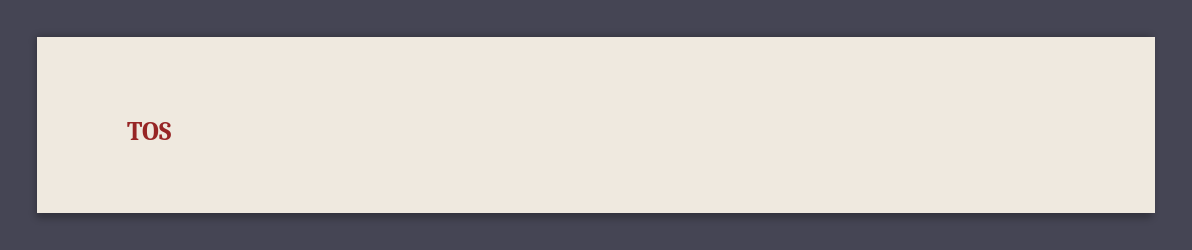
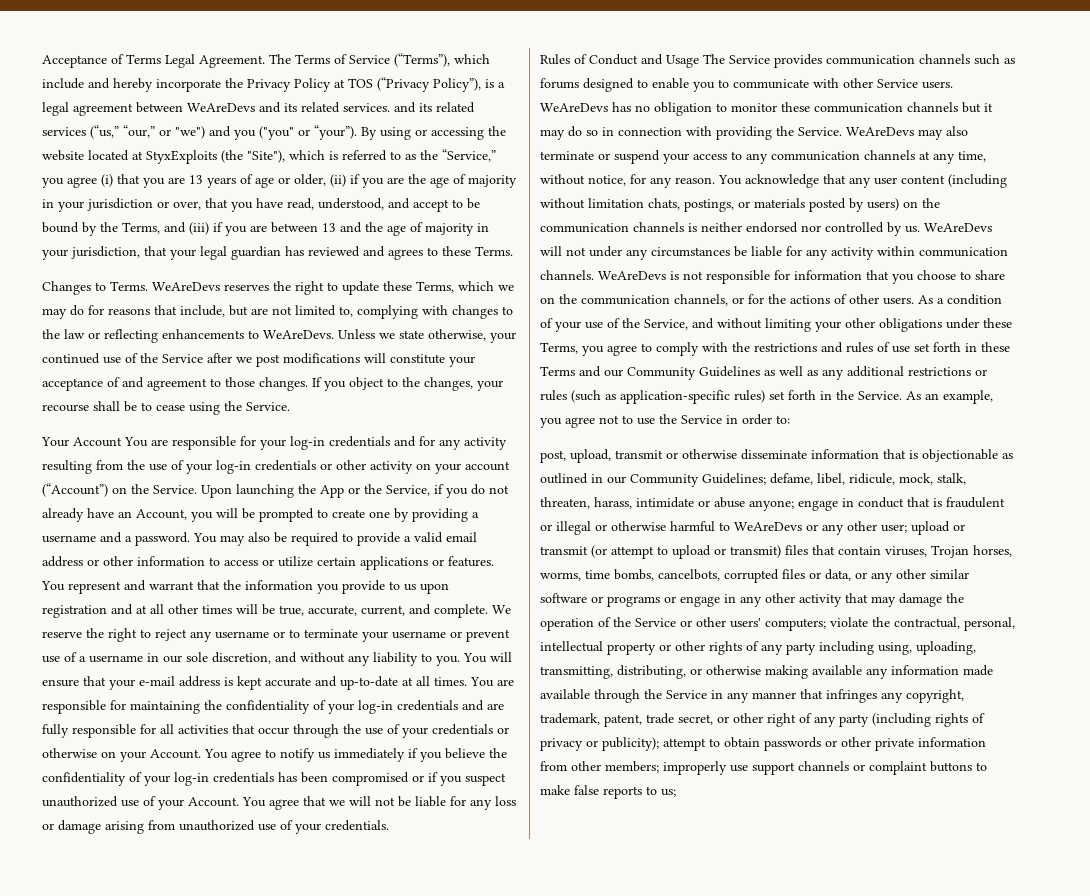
[127,122,171,140] TOS -> [42,53,490,68] [42,77,505,92] [42,102,475,116] [42,125,506,140] [42,149,496,164] [42,174,517,188] [42,198,480,212] [42,222,489,236] [42,246,513,260] [42,281,514,295] [42,305,513,319] [42,329,516,343] [42,353,475,367] [42,377,503,391] [42,401,290,415] [41,436,507,450] [42,460,510,474] [42,483,509,498] [42,508,479,522] [42,532,477,546] [42,556,494,570] [41,580,449,594] [42,604,511,618] [42,628,510,642] [42,652,512,666] [42,676,514,690] [42,700,504,714] [42,724,509,738] [42,748,507,762] [42,772,506,786] [42,796,516,810] [42,820,389,834] [540,54,1015,68] [540,78,953,92] [540,102,993,116] [540,126,968,140] [540,150,986,164] [540,174,1007,188] [540,198,940,212] [540,222,992,236] [540,246,1008,260] [540,270,1005,284] [540,294,1002,306] [540,318,1012,332] [540,342,1010,356] [540,366,987,380] [540,390,993,404] [540,414,790,428] [540,449,1013,463] [540,473,966,487] [540,497,1005,511] [540,521,965,535] [540,545,1012,559] [540,569,969,583] [540,593,964,607] [540,617,1015,631] [540,641,976,655] [540,665,993,679] [540,689,964,703] [540,713,985,727] [540,737,986,751] [540,761,987,775] [540,785,676,799] Acceptance of Terms Legal Agreement. The Terms of Service (“Terms”), which include and hereby incorporate the Privacy Policy at TOS (“Privacy Policy”), is a legal agreement between WeAreDevs and its related services. and its related services (“us,” “our,” or "we") and you ("you" or “your”). By using or accessing the website located at StyxExploits (the "Site"), which is referred to as the “Service,” you agree (i) that you are 13 years of age or older, (ii) if you are the age of majority in your jurisdiction or over, that you have read, understood, and accept to be bound by the Terms, and (iii) if you are between 13 and the age of majority in your jurisdiction, that your legal guardian has reviewed and agrees to these Terms. // Changes to Terms. WeAreDevs reserves the right to update these Terms, which we may do for reasons that include, but are not limited to, complying with changes to the law or reflecting enhancements to WeAreDevs. Unless we state otherwise, your continued use of the Service after we post modifications will constitute your acceptance of and agreement to those changes. If you object to the changes, your recourse shall be to cease using the Service. // Your Account You are responsible for your log-in credentials and for any activity resulting from the use of your log-in credentials or other activity on your account (“Account”) on the Service. Upon launching the App or the Service, if you do not already have an Account, you will be prompted to create one by providing a username and a password. You may also be required to provide a valid email address or other information to access or utilize certain applications or features. You represent and warrant that the information you provide to us upon registration and at all other times will be true, accurate, current, and complete. We reserve the right to reject any username or to terminate your username or prevent use of a username in our sole discretion, and without any liability to you. You will ensure that your e-mail address is kept accurate and up-to-date at all times. You are responsible for maintaining the confidentiality of your log-in credentials and are fully responsible for all activities that occur through the use of your credentials or otherwise on your Account. You agree to notify us immediately if you believe the confidentiality of your log-in credentials has been compromised or if you suspect unauthorized use of your Account. You agree that we will not be liable for any loss or damage arising from unauthorized use of your credentials. // Rules of Conduct and Usage The Service provides communication channels such as forums designed to enable you to communicate with other Service users. WeAreDevs has no obligation to monitor these communication channels but it may do so in connection with providing the Service. WeAreDevs may also terminate or suspend your access to any communication channels at any time, without notice, for any reason. You acknowledge that any user content (including without limitation chats, postings, or materials posted by users) on the communication channels is neither endorsed nor controlled by us. WeAreDevs will not under any circumstances be liable for any activity within communication channels. WeAreDevs is not responsible for information that you choose to share on the communication channels, or for the actions of other users. As a condition of your use of the Service, and without limiting your other obligations under these Terms, you agree to comply with the restrictions and rules of use set forth in these Terms and our Community Guidelines as well as any additional restrictions or rules (such as application-specific rules) set forth in the Service. As an example, you agree not to use the Service in order to: // post, upload, transmit or otherwise disseminate information that is objectionable as outlined in our Community Guidelines; defame, libel, ridicule, mock, stalk, threaten, harass, intimidate or abuse anyone; engage in conduct that is fraudulent or illegal or otherwise harmful to WeAreDevs or any other user; upload or transmit (or attempt to upload or transmit) files that contain viruses, Trojan horses, worms, time bombs, cancelbots, corrupted files or data, or any other similar software or programs or engage in any other activity that may damage the operation of the Service or other users' computers; violate the contractual, personal, intellectual property or other rights of any party including using, uploading, transmitting, distributing, or otherwise making available any information made available through the Service in any manner that infringes any copyright, trademark, patent, trade secret, or other right of any party (including rights of privacy or publicity); attempt to obtain passwords or other private information from other members; improperly use support channels or complaint buttons to make false reports to us;

